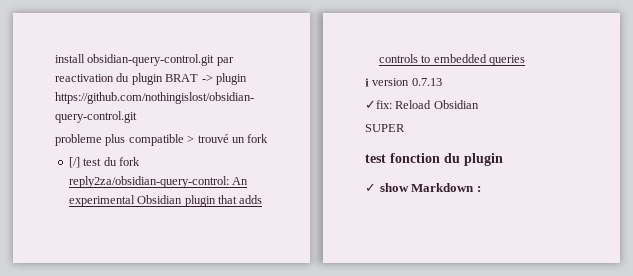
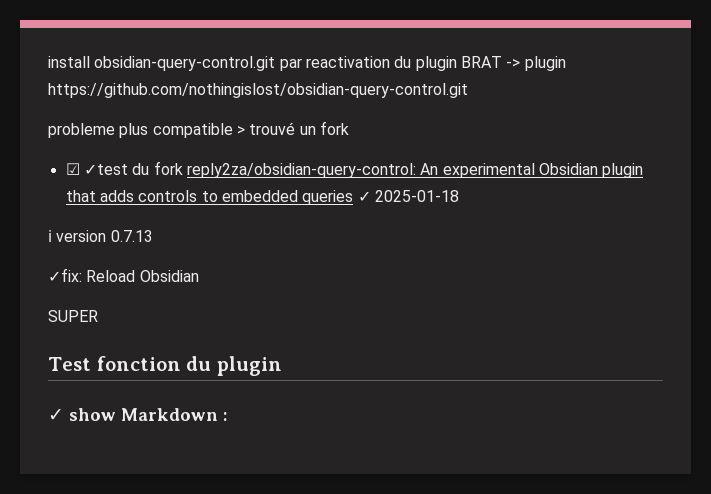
[68,157,102,168] [/] test -> [65,163,128,175] ☑ ✓test
(525, 60) none -> [357,190,459,202] ✓ 2025-01-18
[365,154,386,163] test -> [48,357,91,371] Test

